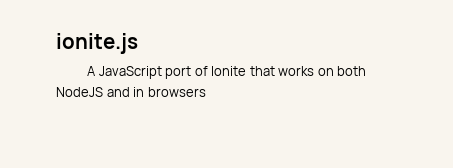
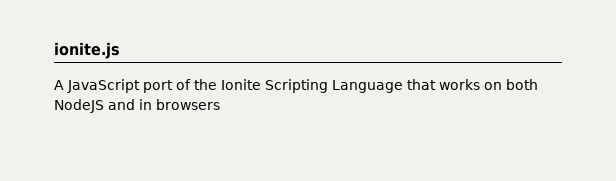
[211,66,247,76] Ionite -> [194,79,403,93] the Ionite Scripting Language

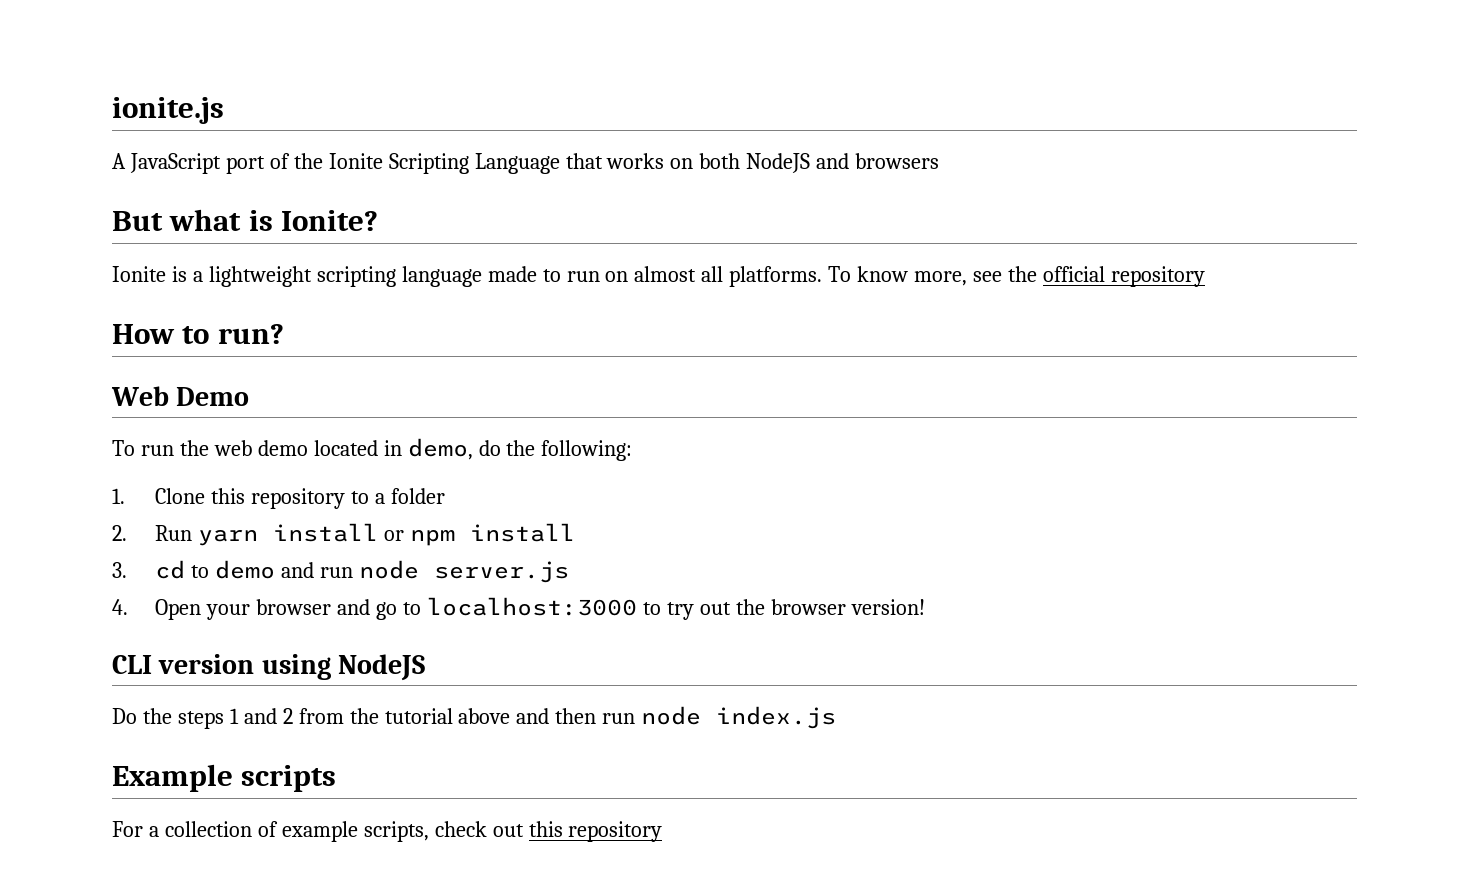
[139,99,220,110] in browsers -> [855,153,940,169] [112,209,379,231] [112,266,1205,287] [112,324,284,344] [111,386,250,406] [112,438,633,461] [112,488,445,509] [112,523,576,546] [112,560,569,583] [112,597,925,620] [112,654,426,681] [112,706,837,729] [112,764,337,792] [112,821,663,842] browsers // But what is Ionite? // Ionite is a lightweight scripting language made to run on almost all platforms. To know more, see the official repository // How to run? // Web Demo // To run the web demo located in demo, do the following: // 1. Clone this repository to a folder // 2. Run yarn install or npm install // 3. cd to demo and run node server.js // 4. Open your browser and go to localhost:3000 to try out the browser version! // CLI version using NodeJS // Do the steps 1 and 2 from the tutorial above and then run node index.js // Example scripts // For a collection of example scripts, check out this repository

